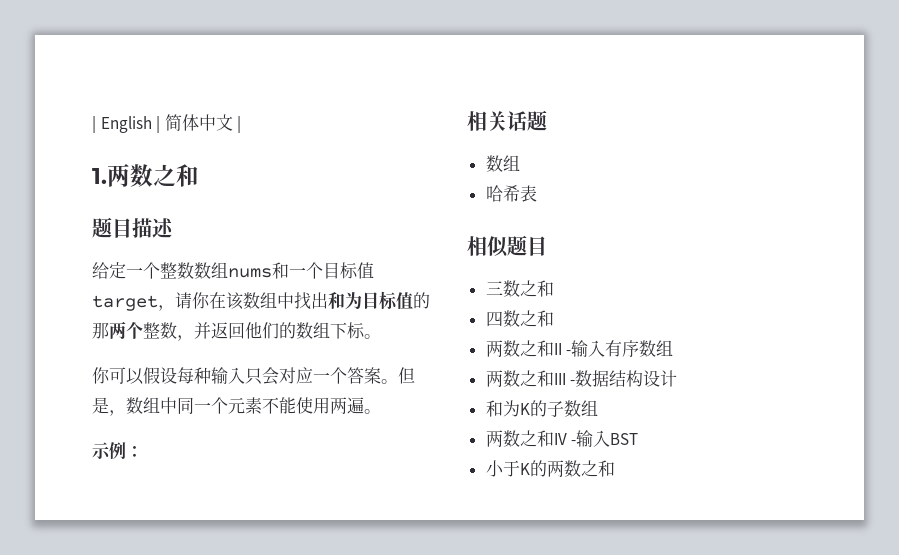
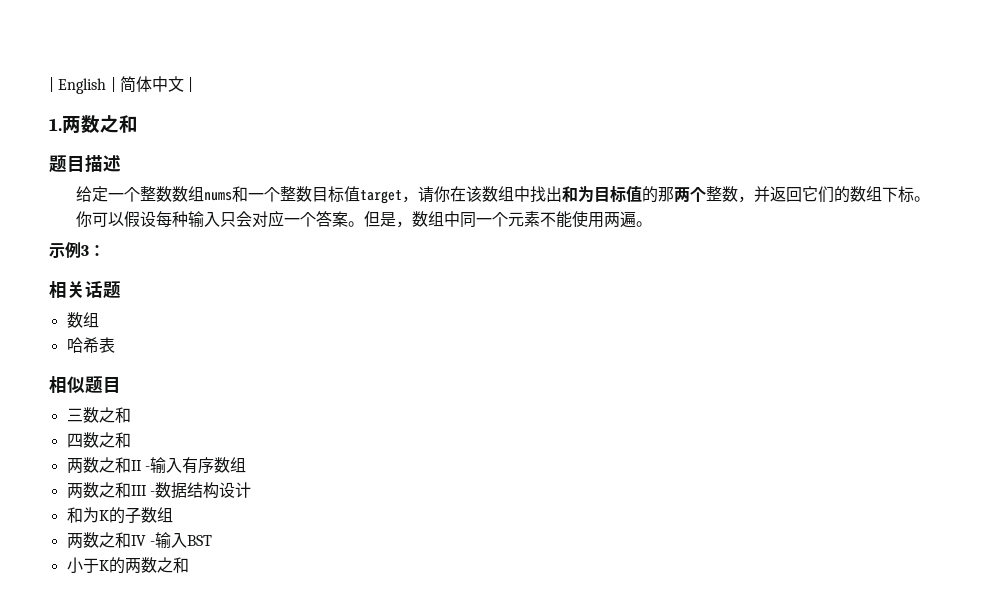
(323, 270) none -> [280,186,313,202] 整数
[245,322,262,339] 他 -> [802,186,819,202] 它
(126, 450) none -> [81,245,89,256] 3

